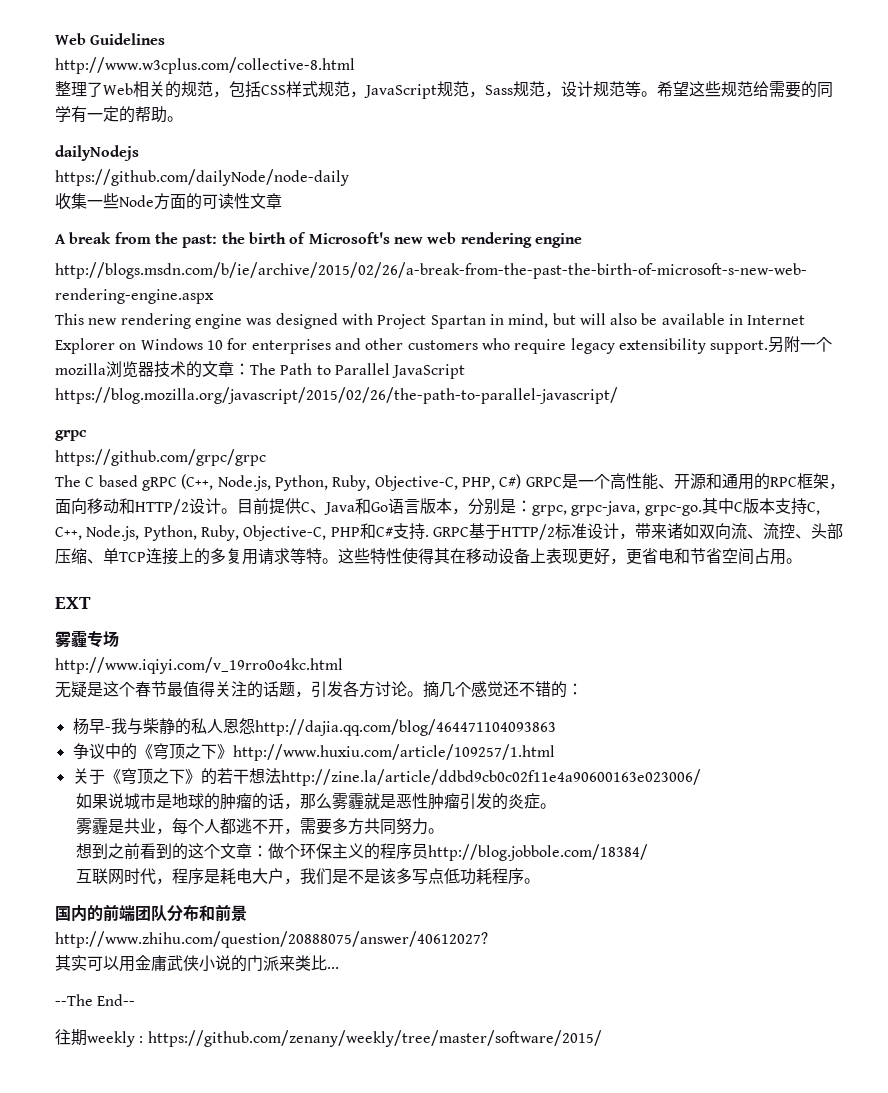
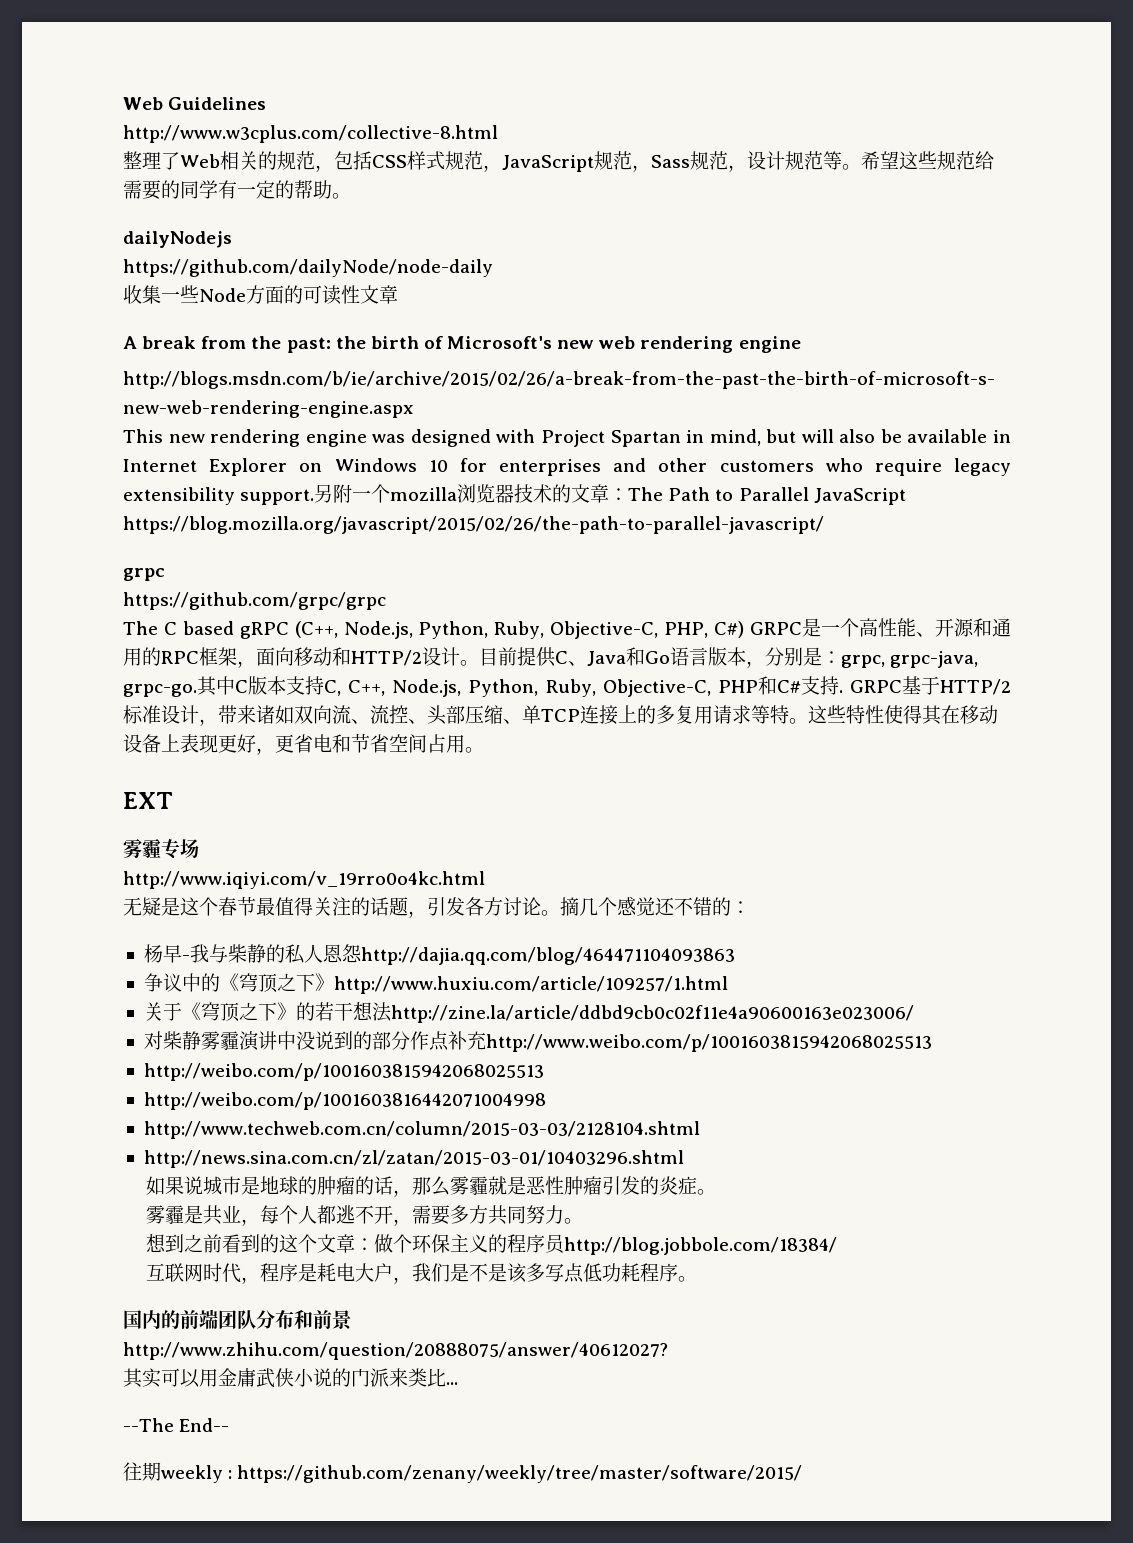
(701, 777) none -> [143,1031,932,1052] [143,1063,544,1081] [143,1092,546,1110] [143,1121,700,1139] [143,1150,684,1168] // 对柴静雾霾演讲中没说到的部分作点补充http://www.weibo.com/p/1001603815942068025513 // http://weibo.com/p/1001603815942068025513 // http://weibo.com/p/1001603816442071004998 // http://www.techweb.com.cn/column/2015-03-03/2128104.shtml // http://news.sina.com.cn/zl/zatan/2015-03-01/10403296.shtml

